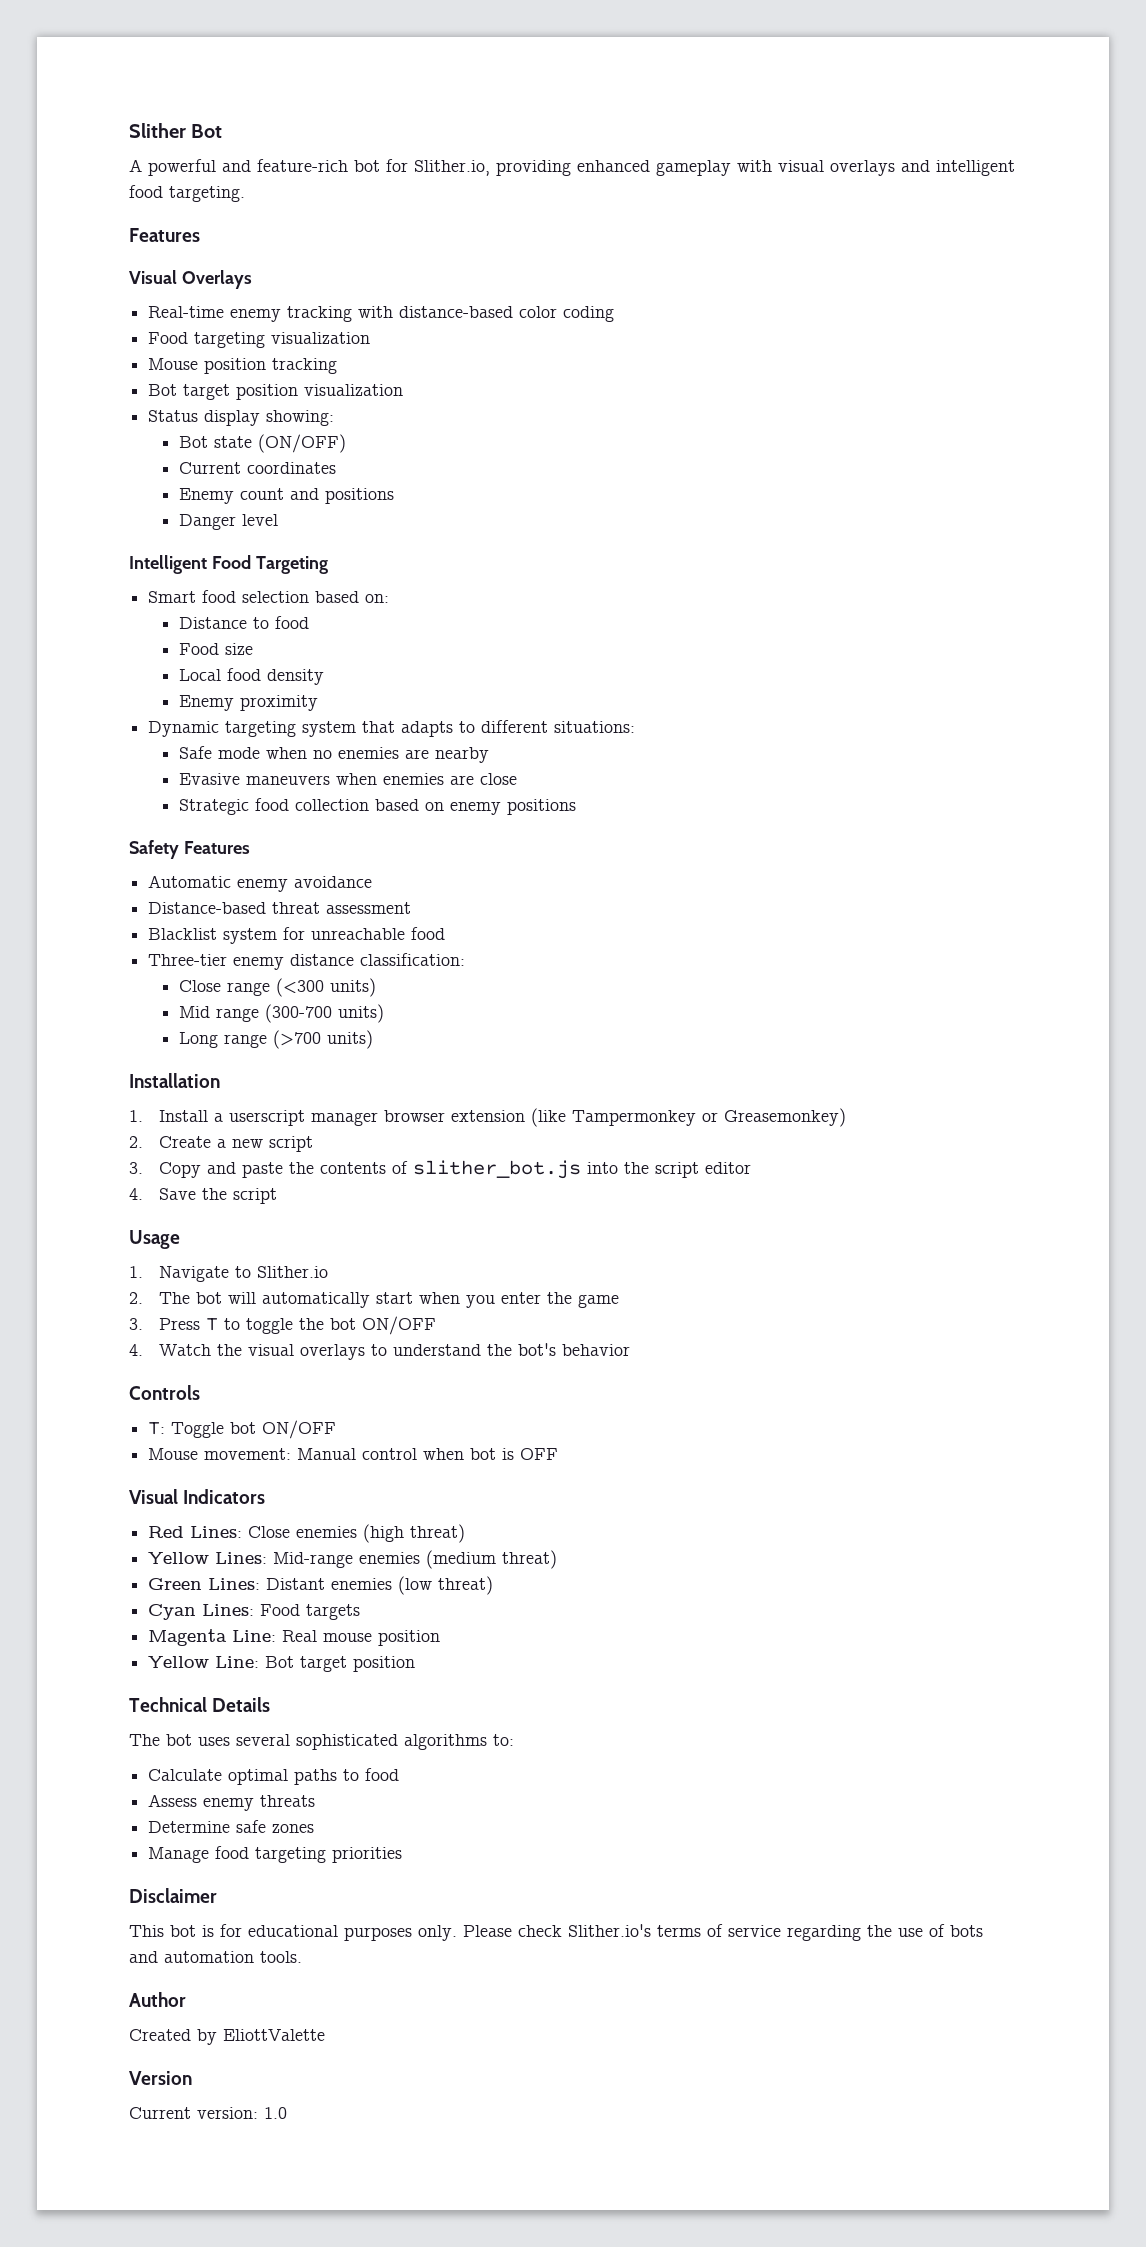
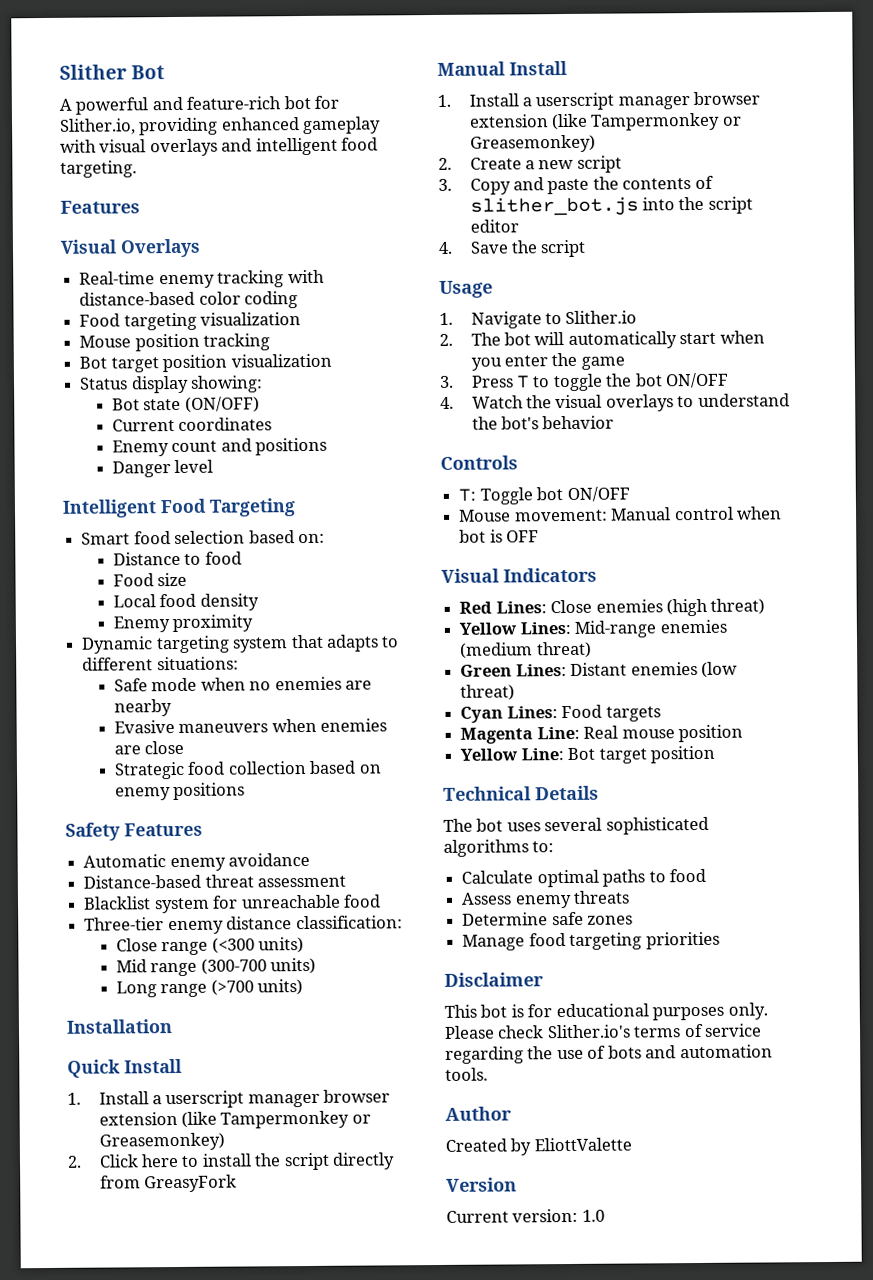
(220, 1080) none -> [67,1058,182,1078] [67,1089,391,1109] [98,1110,371,1129] [98,1132,225,1151] [67,1152,396,1171] [99,1174,237,1193] [437,60,567,76] // Quick Install // 1. Install a userscript manager browser extension (like Tampermonkey or Greasemonkey) // 2. Click here to install the script directly from GreasyFork // Manual Install

